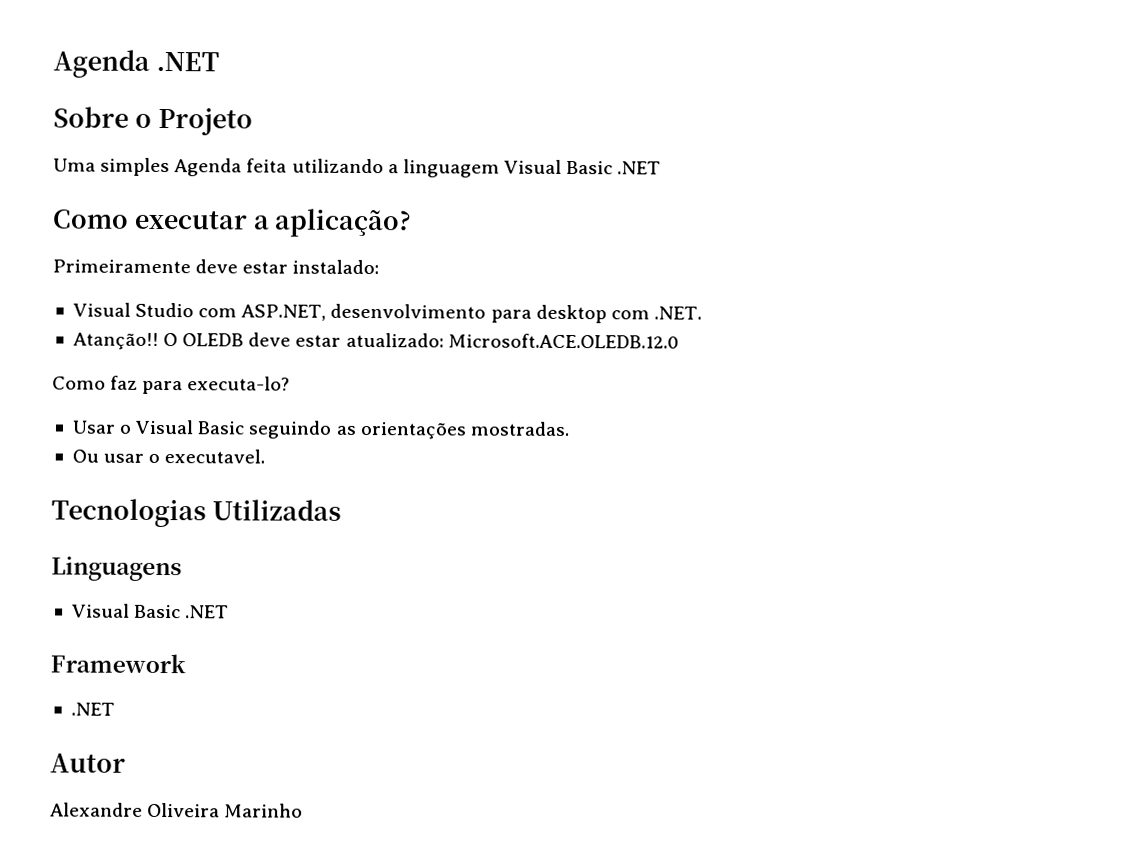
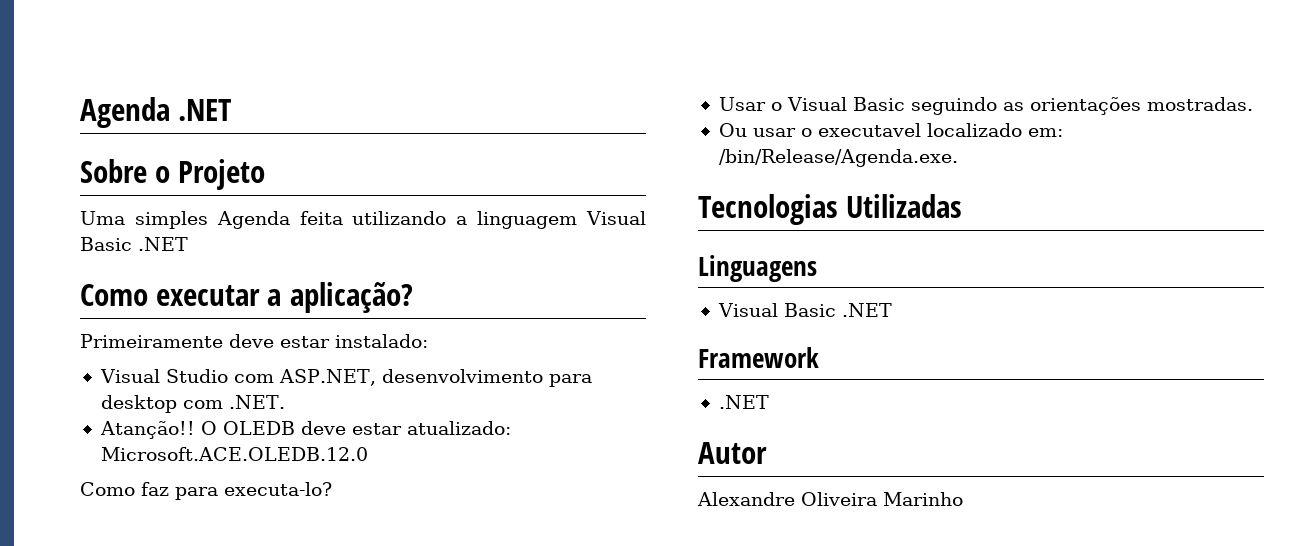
[164,449,266,464] executavel. -> [817,123,1063,137] [718,149,958,167] executavel localizado em: /bin/Release/Agenda.exe.

